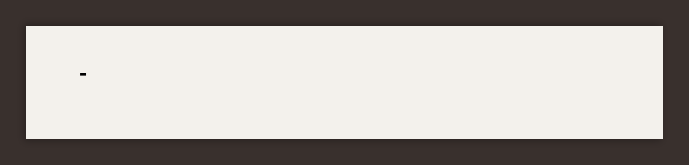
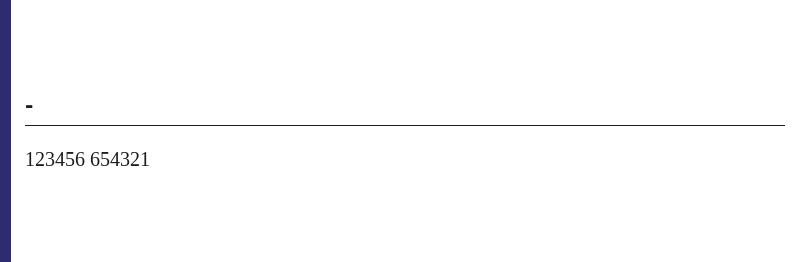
(87, 76) none -> [25,152,151,166] // 123456 654321

